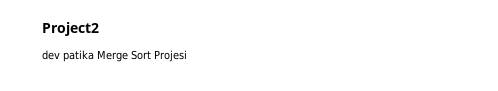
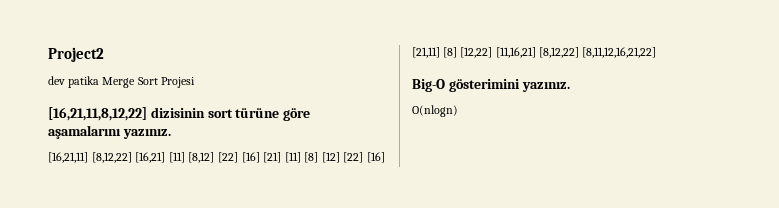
(187, 56) none -> [48,107,311,121] [48,125,171,139] [48,152,385,163] [412,47,657,58] [412,79,570,92] [412,105,458,117] // [16,21,11,8,12,22] dizisinin sort türüne göre aşamalarını yazınız. // [16,21,11] [8,12,22] [16,21] [11] [8,12] [22] [16] [21] [11] [8] [12] [22] [16] [21,11] [8] [12,22] [11,16,21] [8,12,22] [8,11,12,16,21,22] // Big-O gösterimini yazınız. // O(nlogn)

